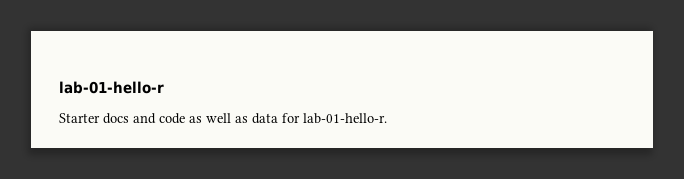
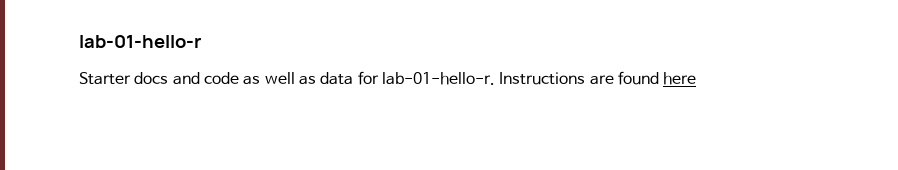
(387, 118) none -> [499,71,697,85] Instructions are found here

